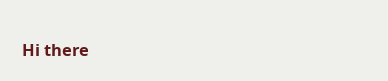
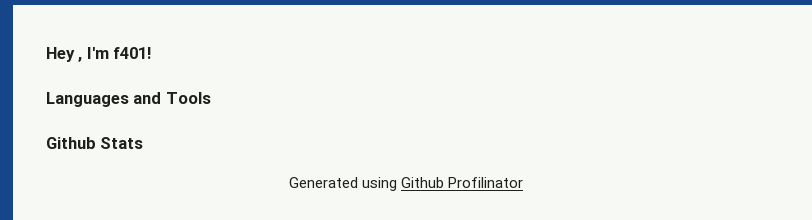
[22,44,90,56] Hi there -> [46,47,152,62] [46,92,211,107] [46,137,144,149] [288,177,524,191] Hey , I'm f401! // Languages and Tools // Github Stats // Generated using Github Profilinator

